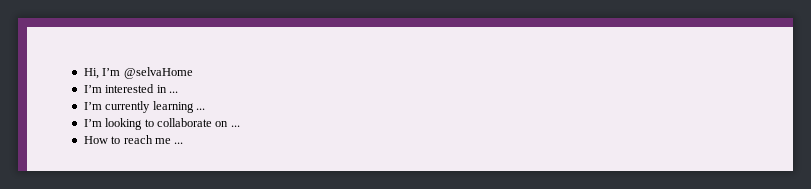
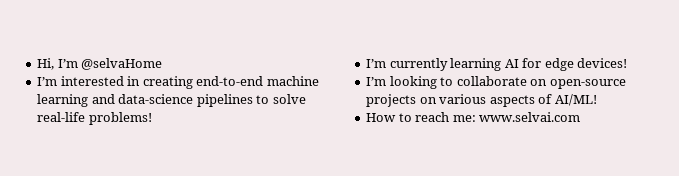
[168,91,178,93] ... -> [142,76,319,89] [37,94,306,107] [37,112,152,125] creating end-to-end machine learning and data-science pipelines to solve real-life problems!
[195,108,205,110] ... -> [504,58,628,71] AI for edge devices!
[230,125,240,127] ... -> [549,79,626,89] [366,94,597,107] open-source projects on various aspects of AI/ML!
[154,138,184,144] me ... -> [452,112,581,122] me: www.selvai.com

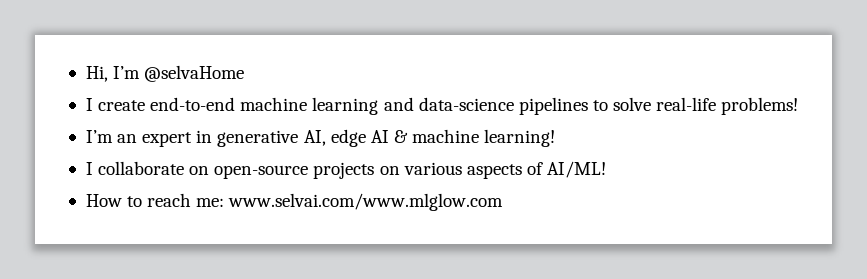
[37,76,193,89] I’m interested in creating -> [85,98,146,111] I create
[389,58,628,71] [366,76,454,89] currently learning AI for edge devices! // I’m looking to -> [117,129,556,147] [85,162,93,175] an expert in generative AI, edge AI & machine learning! // I
[479,112,581,122] www.selvai.com -> [228,193,504,211] www.selvai.com/www.mlglow.com

